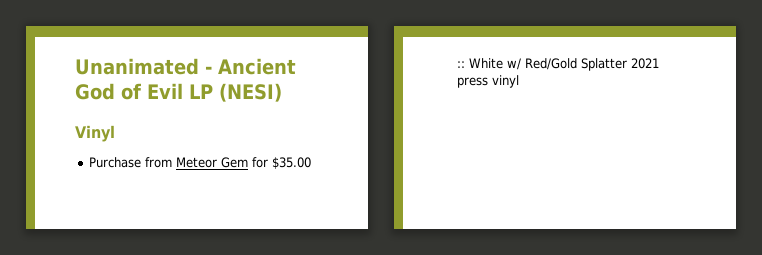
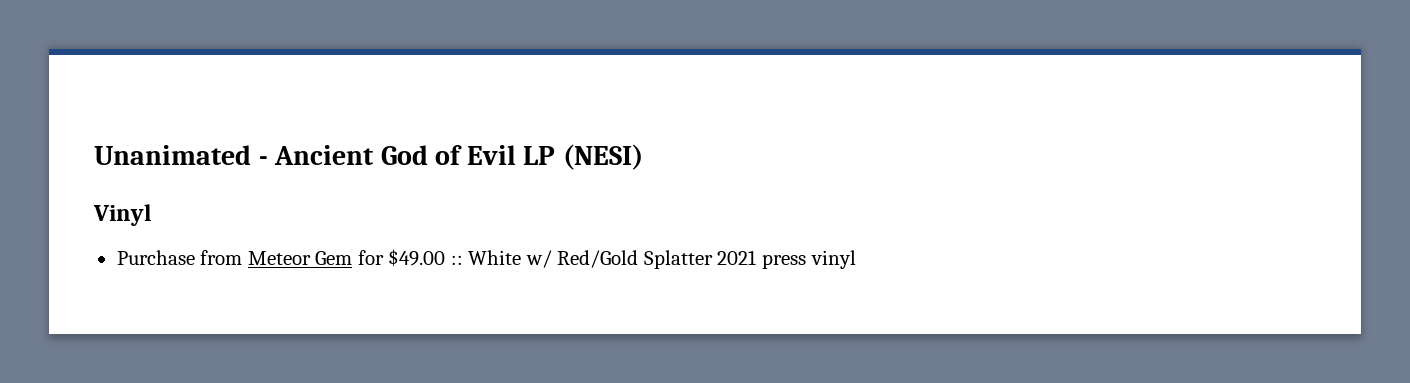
[271,157,311,169] $35.00 -> [388,249,446,266] $49.00

